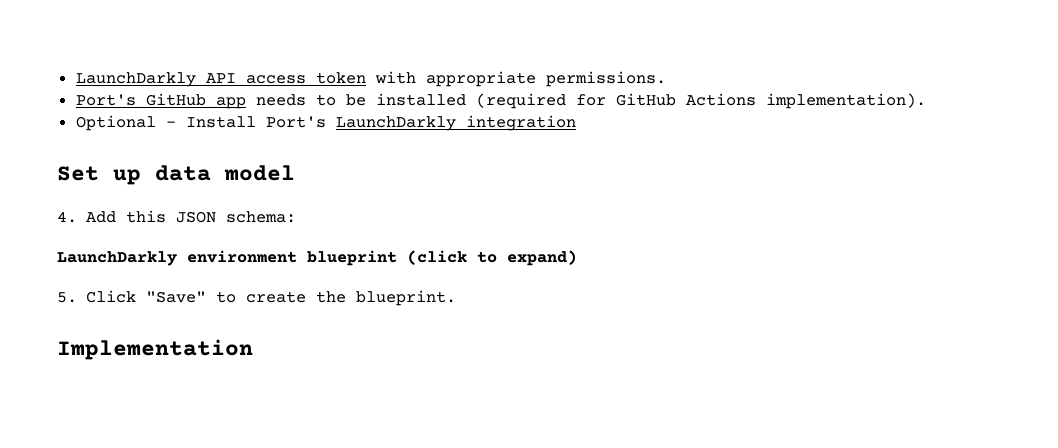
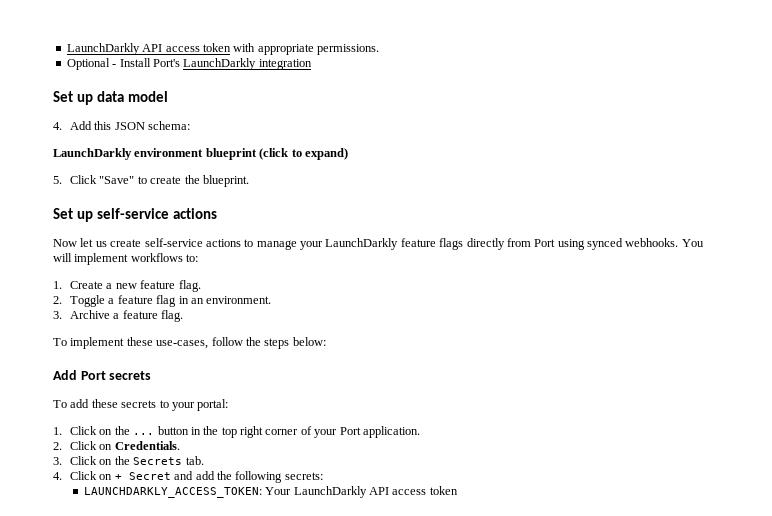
[75,93,926,109] // Port's GitHub app needs to be installed (required for GitHub Actions implementation). -> (379, 49) none
[57,339,253,360] Implementation -> [53,208,217,222] [53,238,704,250] [53,253,199,265] [53,280,201,292] [53,295,272,307] [53,310,184,322] [53,337,326,349] [53,370,152,380] [53,399,229,411] [53,426,420,438] [53,441,180,450] [53,456,204,465] [53,471,323,483] [83,486,458,498] Set up self-service actions // Now let us create self-service actions to manage your LaunchDarkly feature flags directly from Port using synced webhooks. You will implement workflows to: // 1. Create a new feature flag. // 2. Toggle a feature flag in an environment. // 3. Archive a feature flag. // To implement these use-cases, follow the steps below: // Add Port secrets // To add these secrets to your portal: // 1. Click on the ... button in the top right corner of your Port application. // 2. Click on Credentials. // 3. Click on the Secrets tab. // 4. Click on + Secret and add the following secrets: // LAUNCHDARKLY_ACCESS_TOKEN: Your LaunchDarkly API access token

